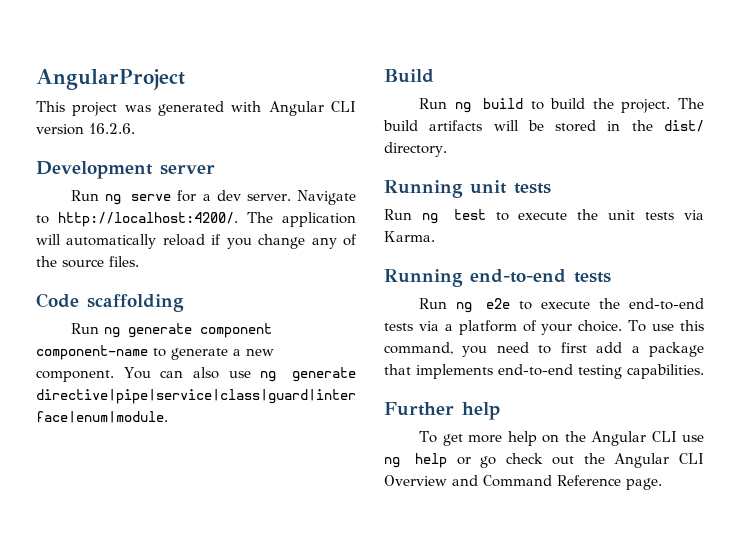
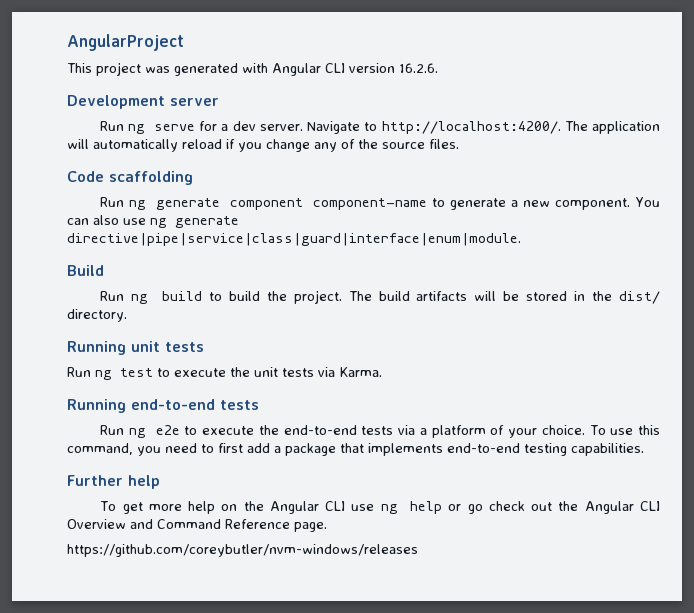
(662, 484) none -> [67,544,418,557] // https://github.com/coreybutler/nvm-windows/releases

